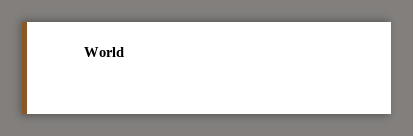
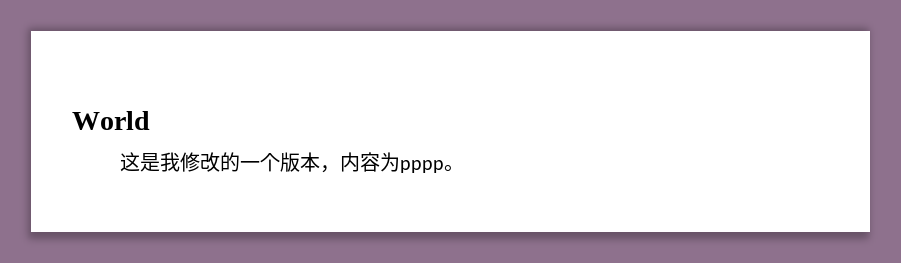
(124, 52) none -> [120,152,465,173] // 这是我修改的一个版本，内容为pppp。

